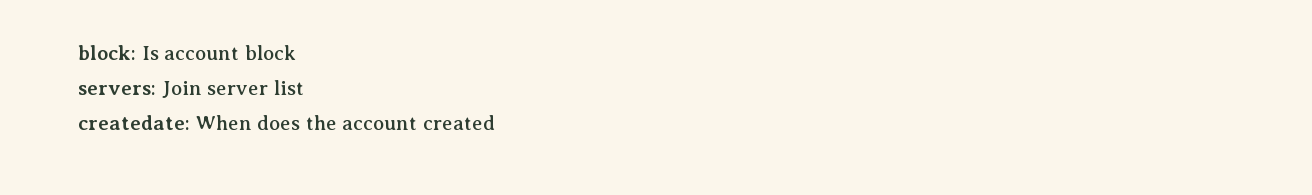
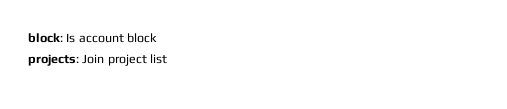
[78,80,304,98] [78,115,495,130] servers: Join server list // createdate: When does the account created -> [28,54,168,66] projects: Join project list

